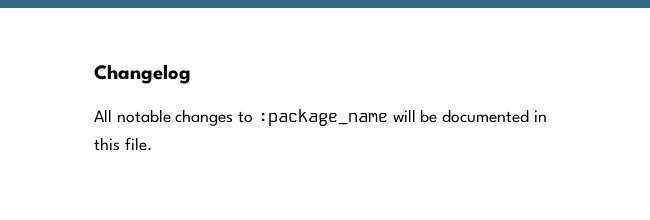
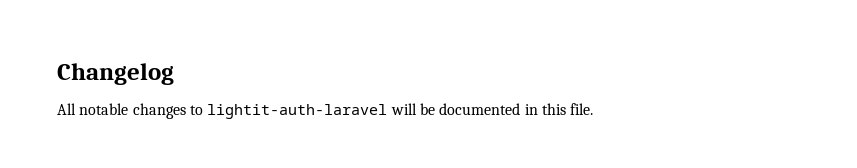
[257,109,388,126] :package_name -> [207,104,388,119] lightit-auth-laravel

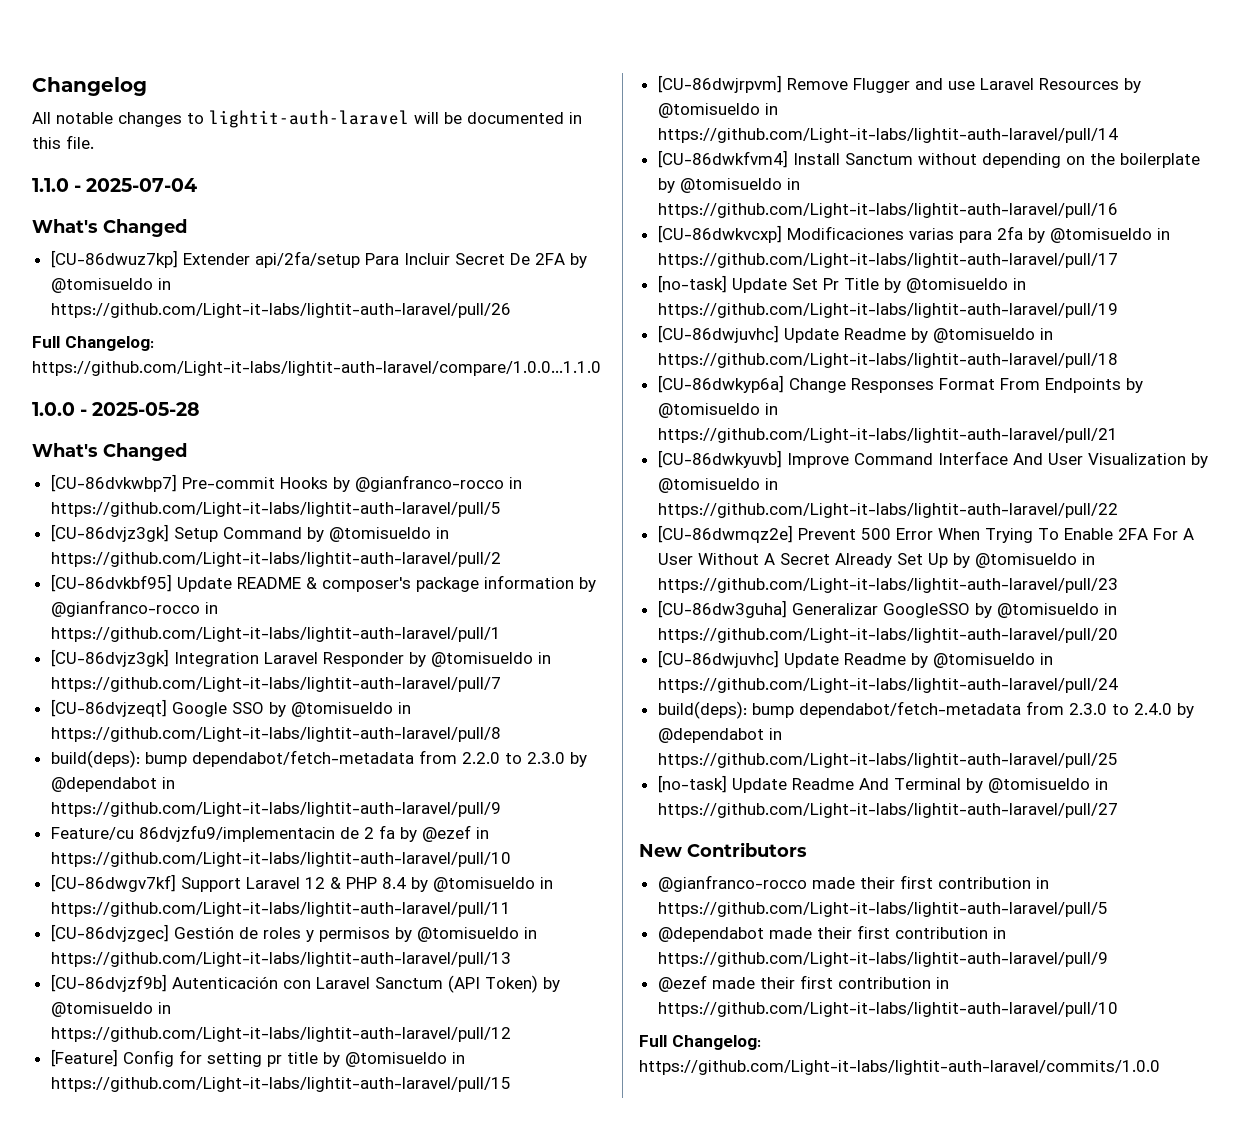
(594, 109) none -> [32,178,198,192] [32,219,187,237] [50,250,587,268] [50,278,171,293] [50,303,511,318] [32,336,154,351] [32,361,601,376] [32,402,201,416] [32,443,187,461] [50,474,522,492] [50,502,501,517] [50,524,449,542] [50,552,501,567] [50,574,596,592] [50,600,218,617] [50,627,501,642] [50,649,551,667] [50,677,501,692] [50,699,411,717] [50,727,501,742] [50,750,587,768] [50,777,175,792] [50,802,501,817] [50,825,489,842] [50,852,511,867] [50,874,553,892] [50,902,511,917] [50,924,537,942] [50,952,511,967] [50,974,560,993] [50,1002,171,1017] [50,1027,511,1042] [50,1049,465,1067] [50,1077,511,1092] [657,75,1141,93] [657,103,778,118] [657,128,1118,143] [657,150,1200,168] [657,178,800,193] [657,203,1118,218] [657,225,1170,243] [657,253,1118,268] [657,275,1026,293] [657,303,1118,318] [657,325,1053,343] [657,353,1118,368] [657,375,1143,393] [657,403,778,418] [657,428,1118,443] [657,450,1208,468] [657,478,778,493] [657,503,1118,518] [657,525,1194,543] [657,553,1095,568] [657,578,1118,593] [657,600,1117,618] [657,628,1118,643] [657,650,1053,668] [657,678,1118,693] [657,701,1194,719] [657,728,782,743] [657,753,1118,768] [657,775,1108,793] [657,803,1118,818] [639,842,807,857] [657,875,1049,892] [657,902,1108,917] [657,925,1006,942] [657,952,1108,967] [657,975,949,992] [657,1002,1118,1017] [639,1035,761,1050] [639,1060,1160,1075] // 1.1.0 - 2025-07-04 // What's Changed // [CU-86dwuz7kp] Extender api/2fa/setup Para Incluir Secret De 2FA by @tomisueldo in https://github.com/Light-it-labs/lightit-auth-laravel/pull/26 // Full Changelog: https://github.com/Light-it-labs/lightit-auth-laravel/compare/1.0.0...1.1.0 // 1.0.0 - 2025-05-28 // What's Changed // [CU-86dvkwbp7] Pre-commit Hooks by @gianfranco-rocco in https://github.com/Light-it-labs/lightit-auth-laravel/pull/5 // [CU-86dvjz3gk] Setup Command by @tomisueldo in https://github.com/Light-it-labs/lightit-auth-laravel/pull/2 // [CU-86dvkbf95] Update README & composer's package information by @gianfranco-rocco in https://github.com/Light-it-labs/lightit-auth-laravel/pull/1 // [CU-86dvjz3gk] Integration Laravel Responder by @tomisueldo in https://github.com/Light-it-labs/lightit-auth-laravel/pull/7 // [CU-86dvjzeqt] Google SSO by @tomisueldo in https://github.com/Light-it-labs/lightit-auth-laravel/pull/8 // build(deps): bump dependabot/fetch-metadata from 2.2.0 to 2.3.0 by @dependabot in https://github.com/Light-it-labs/lightit-auth-laravel/pull/9 // Feature/cu 86dvjzfu9/implementacin de 2 fa by @ezef in https://github.com/Light-it-labs/lightit-auth-laravel/pull/10 // [CU-86dwgv7kf] Support Laravel 12 & PHP 8.4 by @tomisueldo in https://github.com/Light-it-labs/lightit-auth-laravel/pull/11 // [CU-86dvjzgec] Gestión de roles y permisos by @tomisueldo in https://github.com/Light-it-labs/lightit-auth-laravel/pull/13 // [CU-86dvjzf9b] Autenticación con Laravel Sanctum (API Token) by @tomisueldo in https://github.com/Light-it-labs/lightit-auth-laravel/pull/12 // [Feature] Config for setting pr title by @tomisueldo in https://github.com/Light-it-labs/lightit-auth-laravel/pull/15 // [CU-86dwjrpvm] Remove Flugger and use Laravel Resources by @tomisueldo in https://github.com/Light-it-labs/lightit-auth-laravel/pull/14 // [CU-86dwkfvm4] Install Sanctum without depending on the boilerplate by @tomisueldo in https://github.com/Light-it-labs/lightit-auth-laravel/pull/16 // [CU-86dwkvcxp] Modificaciones varias para 2fa by @tomisueldo in https://github.com/Light-it-labs/lightit-auth-laravel/pull/17 // [no-task] Update Set Pr Title by @tomisueldo in https://github.com/Light-it-labs/lightit-auth-laravel/pull/19 // [CU-86dwjuvhc] Update Readme by @tomisueldo in https://github.com/Light-it-labs/lightit-auth-laravel/pull/18 // [CU-86dwkyp6a] Change Responses Format From Endpoints by @tomisueldo in https://github.com/Light-it-labs/lightit-auth-laravel/pull/21 // [CU-86dwkyuvb] Improve Command Interface And User Visualization by @tomisueldo in https://github.com/Light-it-labs/lightit-auth-laravel/pull/22 // [CU-86dwmqz2e] Prevent 500 Error When Trying To Enable 2FA For A User Without A Secret Already Set Up by @tomisueldo in https://github.com/Light-it-labs/lightit-auth-laravel/pull/23 // [CU-86dw3guha] Generalizar GoogleSSO by @tomisueldo in https://github.com/Light-it-labs/lightit-auth-laravel/pull/20 // [CU-86dwjuvhc] Update Readme by @tomisueldo in https://github.com/Light-it-labs/lightit-auth-laravel/pull/24 // build(deps): bump dependabot/fetch-metadata from 2.3.0 to 2.4.0 by @dependabot in https://github.com/Light-it-labs/lightit-auth-laravel/pull/25 // [no-task] Update Readme And Terminal by @tomisueldo in https://github.com/Light-it-labs/lightit-auth-laravel/pull/27 // New Contributors // @gianfranco-rocco made their first contribution in https://github.com/Light-it-labs/lightit-auth-laravel/pull/5 // @dependabot made their first contribution in https://github.com/Light-it-labs/lightit-auth-laravel/pull/9 // @ezef made their first contribution in https://github.com/Light-it-labs/lightit-auth-laravel/pull/10 // Full Changelog: https://github.com/Light-it-labs/lightit-auth-laravel/commits/1.0.0

